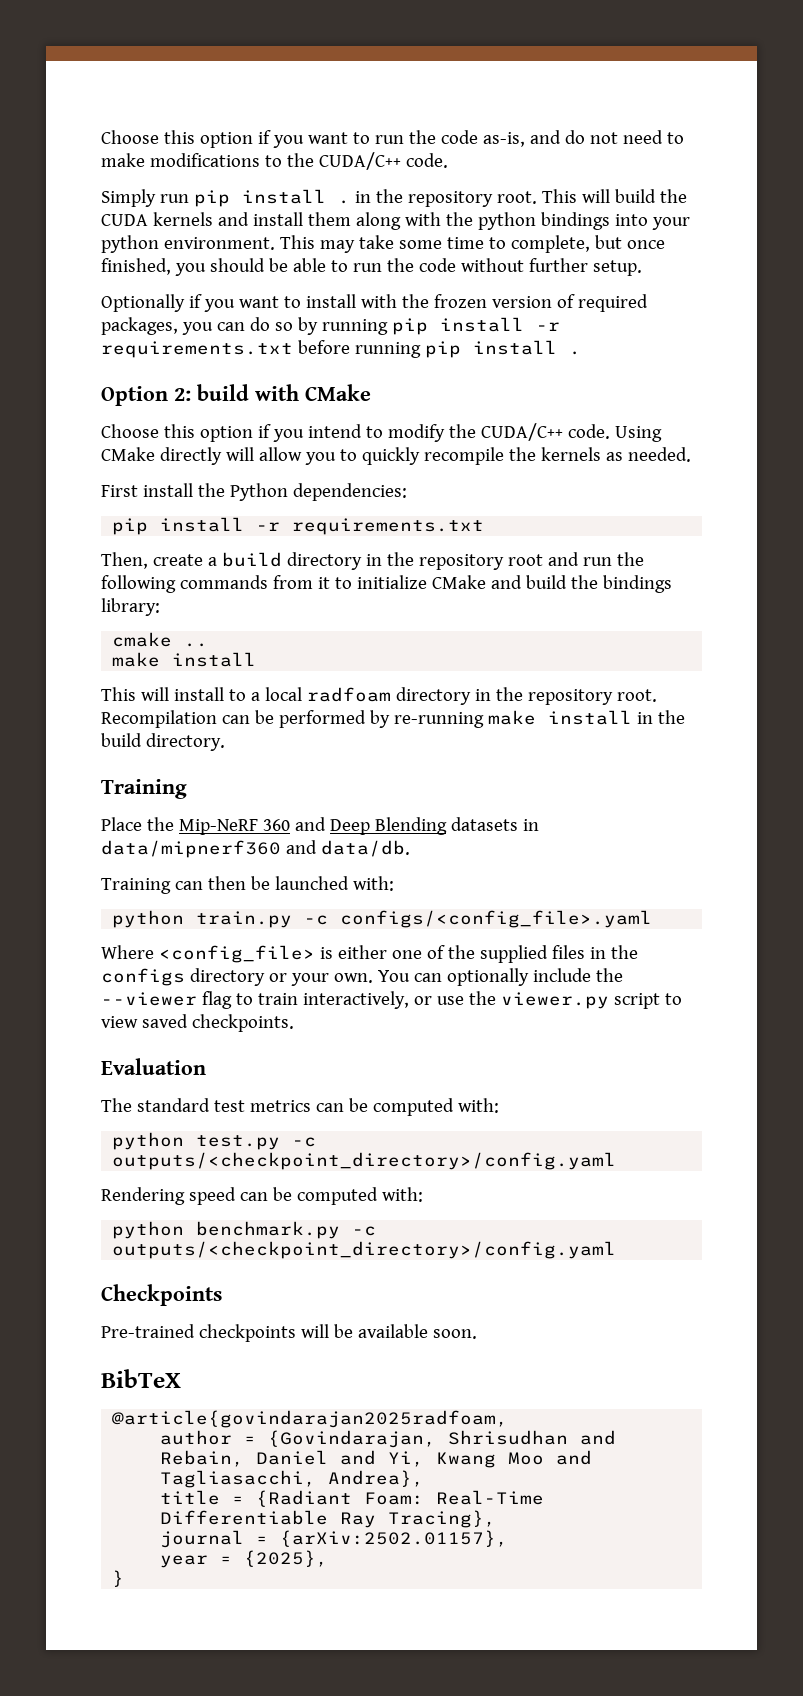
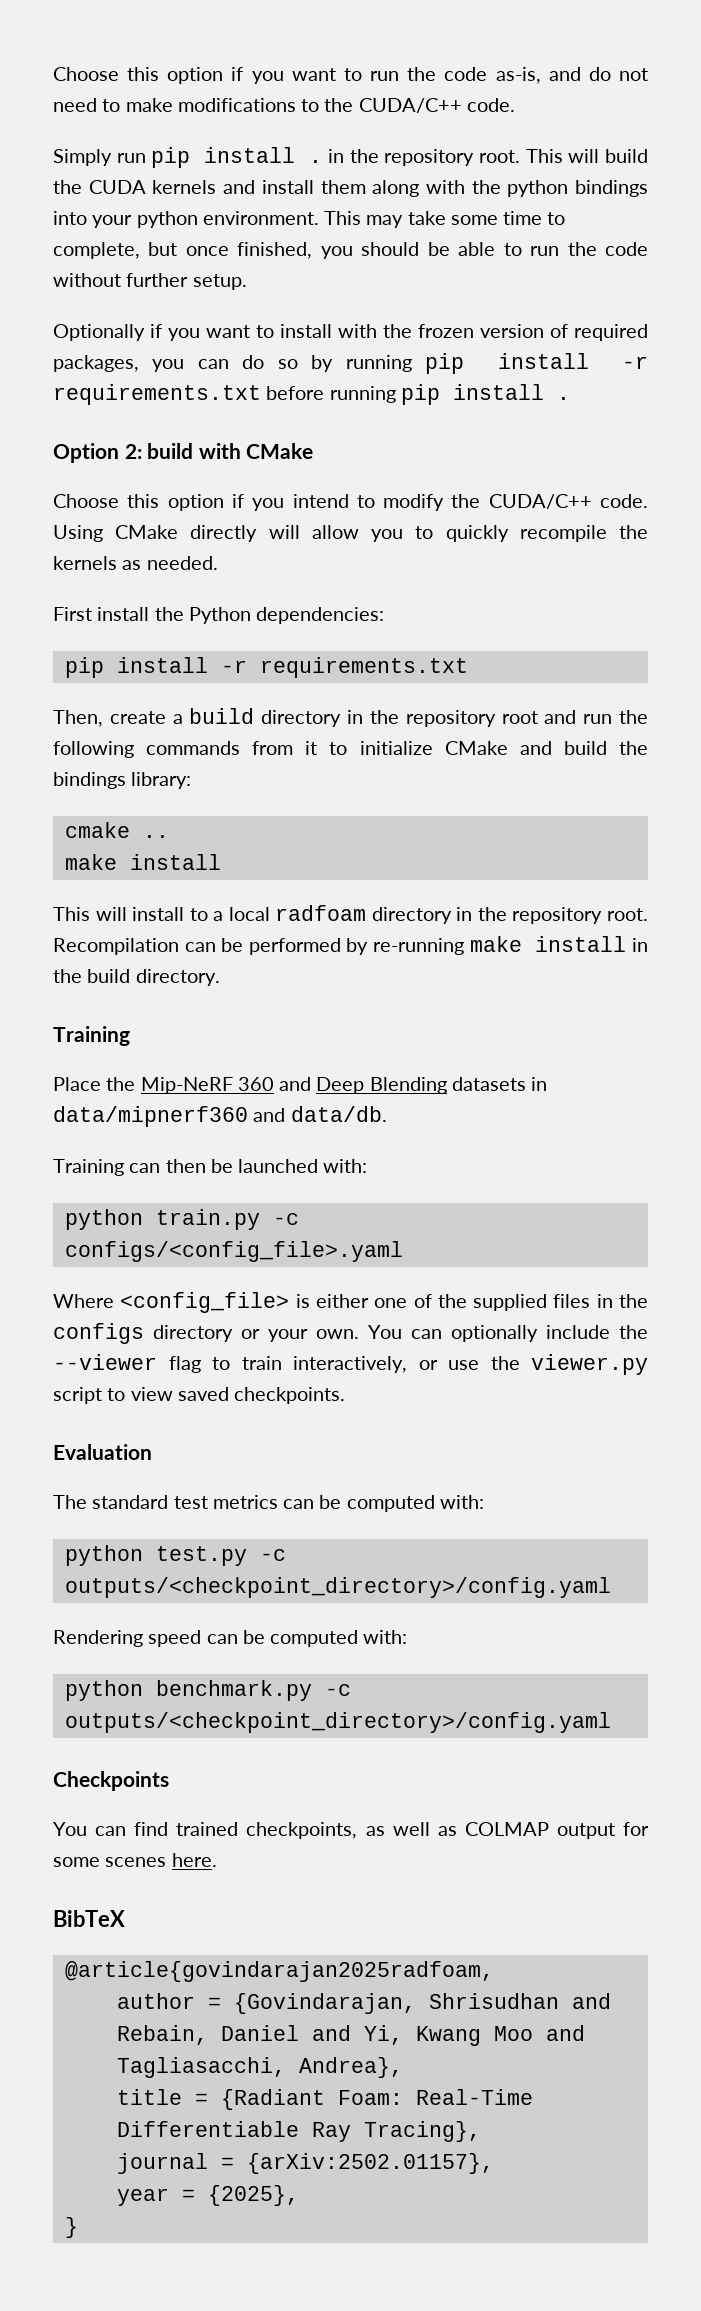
[101,1324,477,1342] Pre-trained checkpoints will be available soon. -> [53,1822,650,1839] [53,1853,217,1867] You can find trained checkpoints, as well as COLMAP output for some scenes here.

